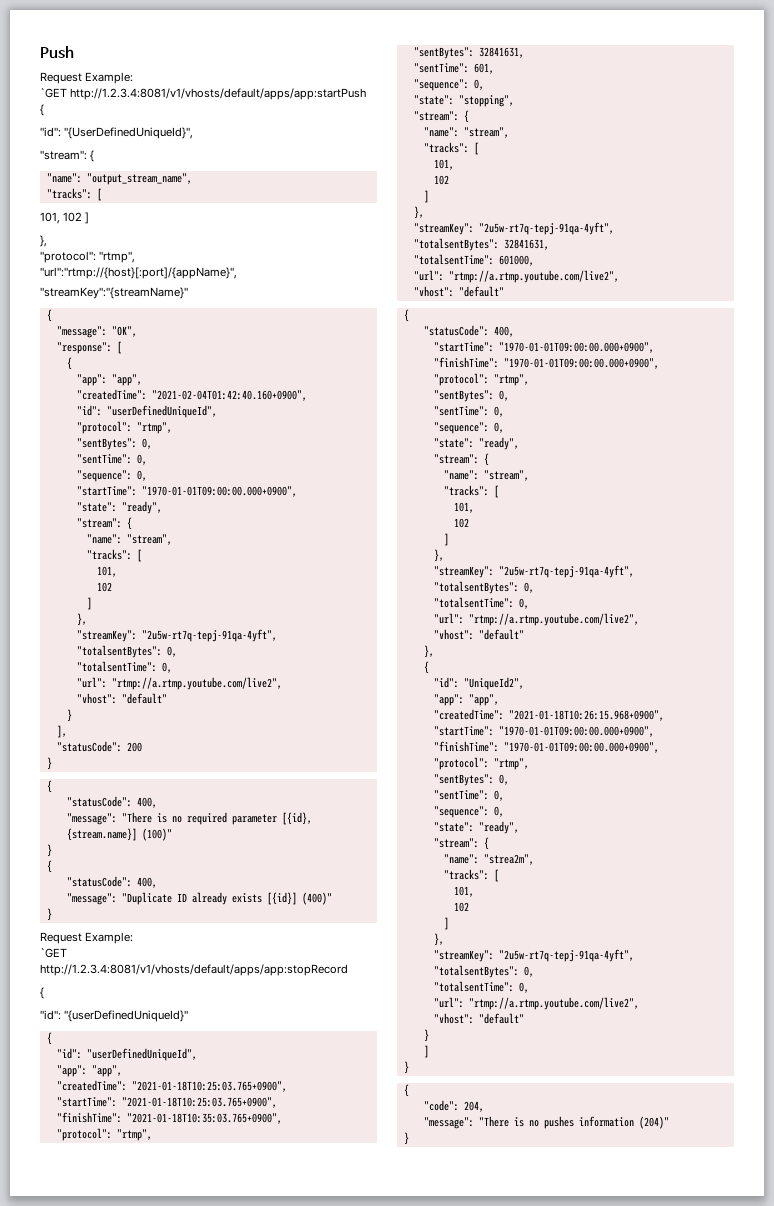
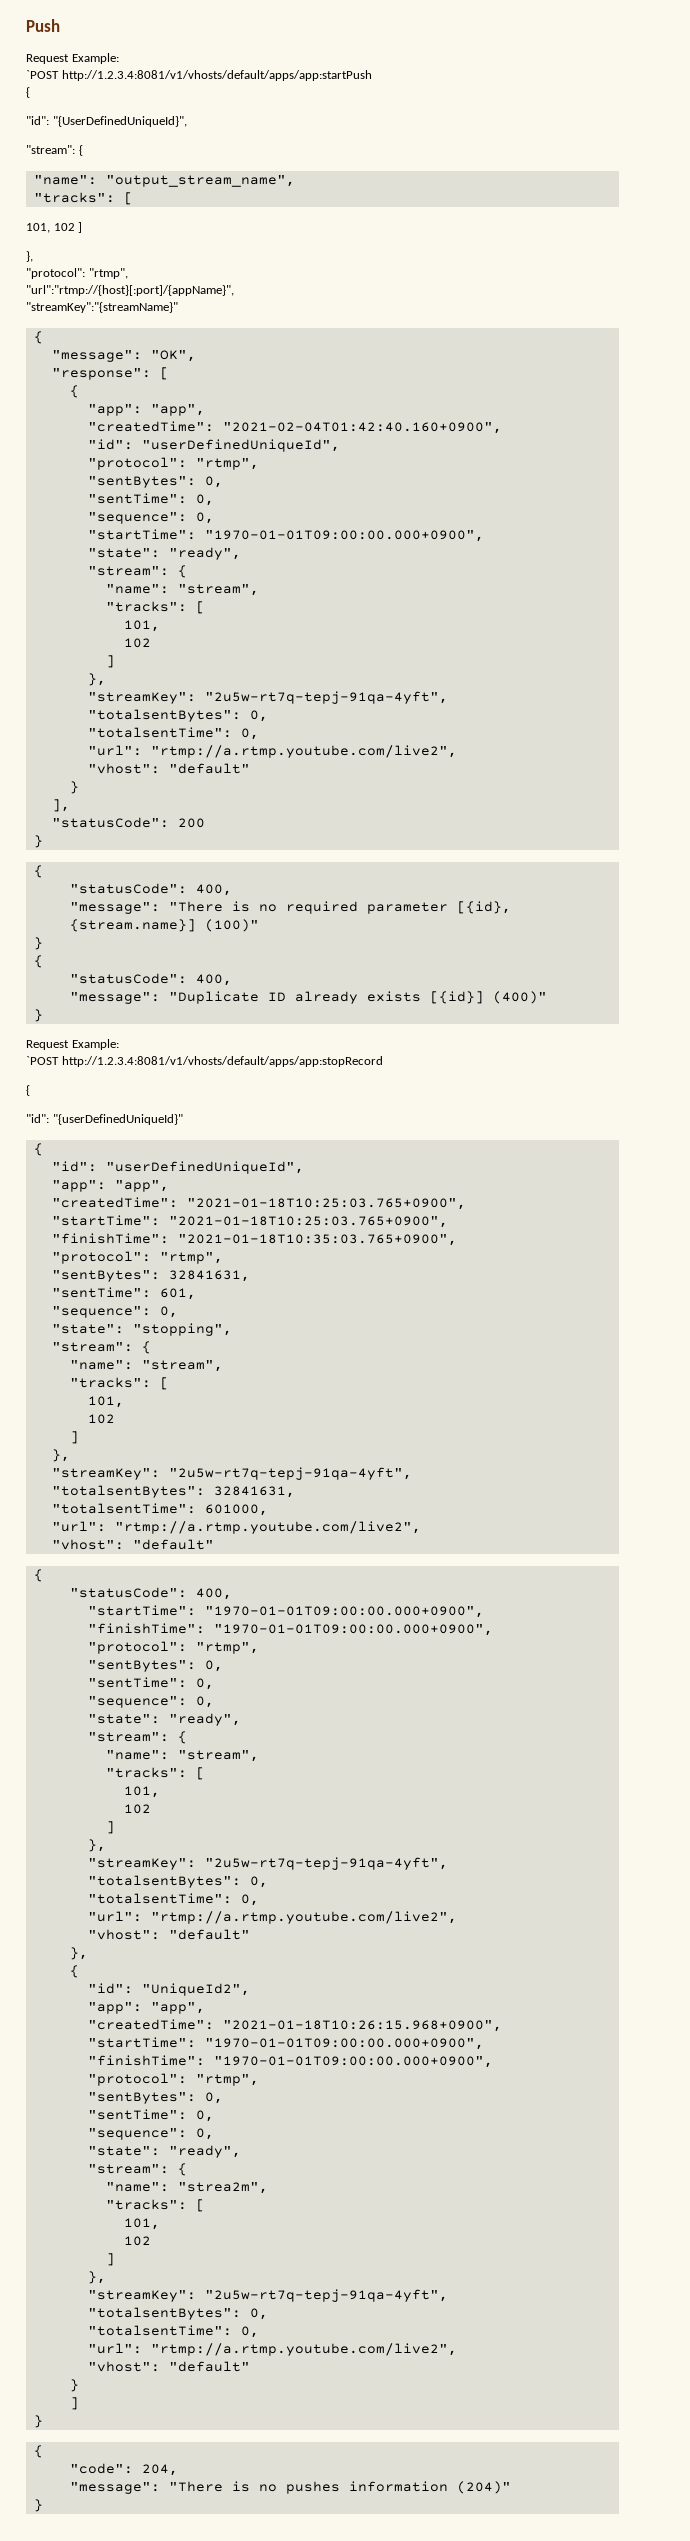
[40,88,67,98] `GET -> [26,70,59,79] `POST
[40,948,67,958] `GET -> [26,1056,59,1065] `POST

